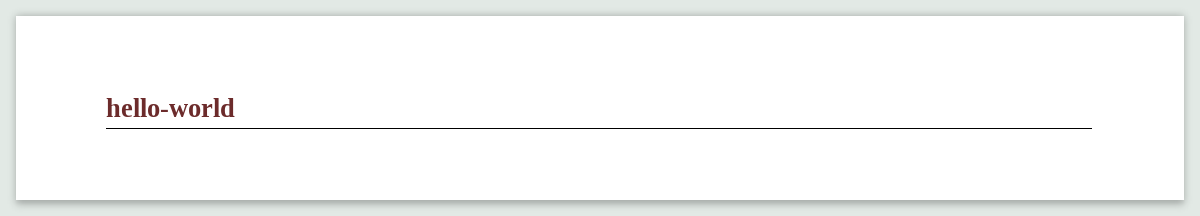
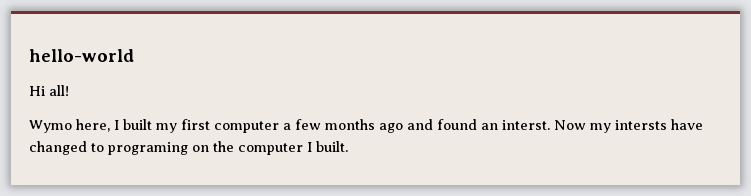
(235, 107) none -> [29,85,69,96] [29,119,703,133] [29,141,348,155] // Hi all! // Wymo here, I built my first computer a few months ago and found an interst. Now my intersts have changed to programing on the computer I built.

